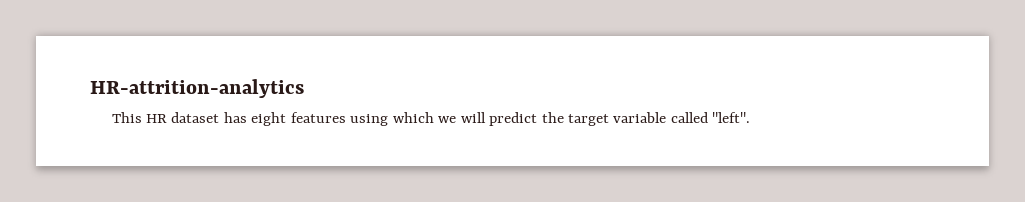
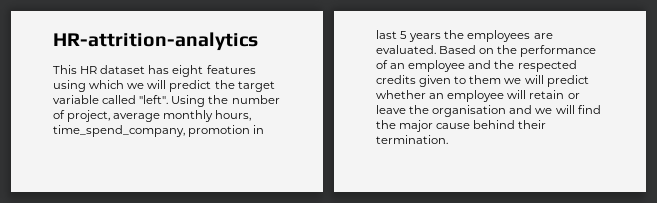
(751, 117) none -> [171,95,280,107] [53,110,252,122] [53,125,265,137] [376,30,553,42] [376,45,597,57] [376,60,577,72] [376,75,589,87] [376,90,580,102] [376,105,601,117] [376,120,547,132] [376,135,448,144] Using the number of project, average monthly hours, time_spend_company, promotion in last 5 years the employees are evaluated. Based on the performance of an employee and the respected credits given to them we will predict whether an employee will retain or leave the organisation and we will find the major cause behind their termination.

